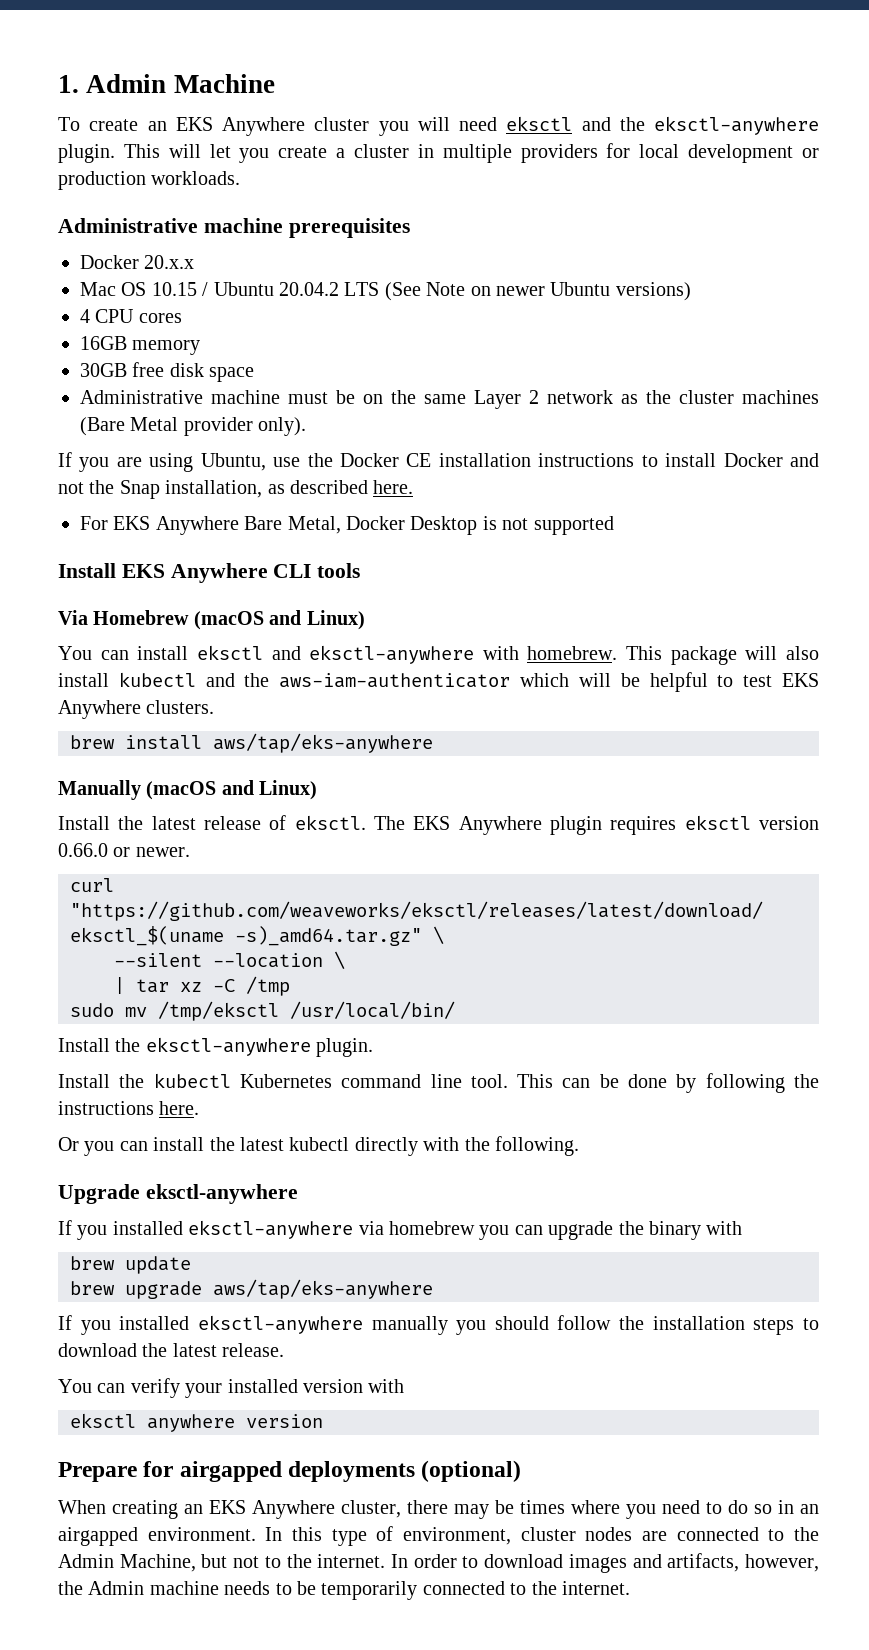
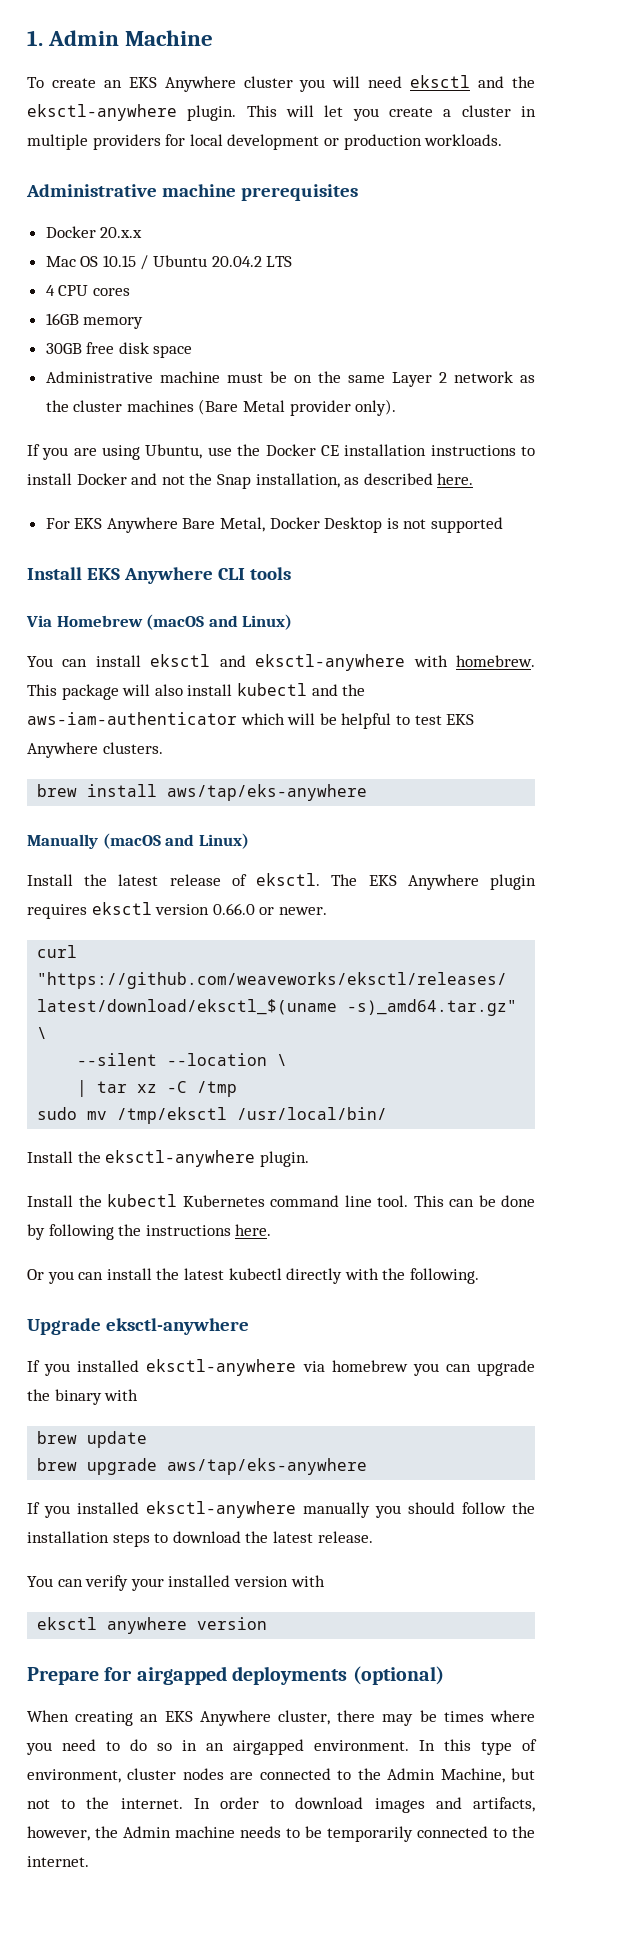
[384,282,691,301] (See Note on newer Ubuntu versions) -> (293, 261) none

